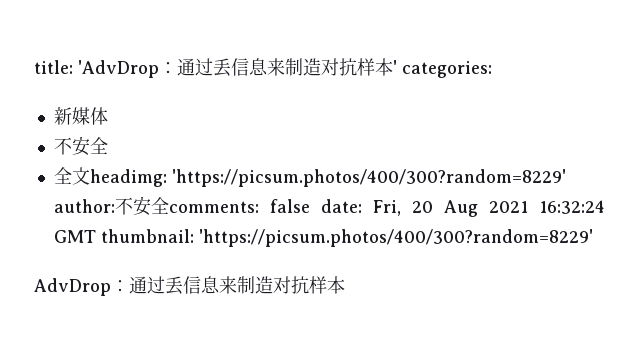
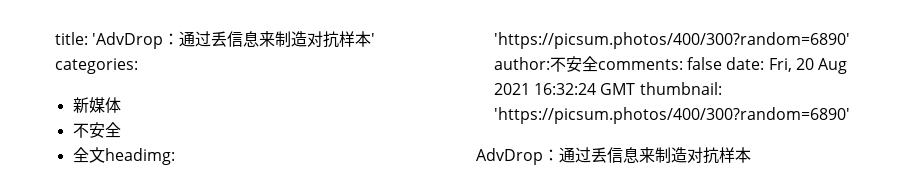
[171,169,566,187] 'https://picsum.photos/400/300?random=8229' -> [493,32,850,49] 'https://picsum.photos/400/300?random=6890'
[198,229,593,247] 'https://picsum.photos/400/300?random=8229' -> [493,107,850,124] 'https://picsum.photos/400/300?random=6890'

